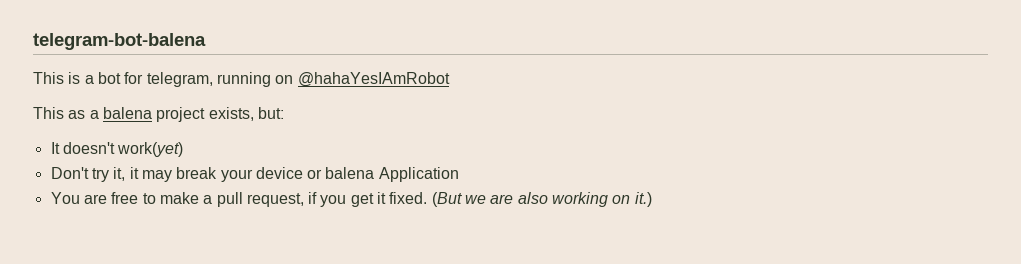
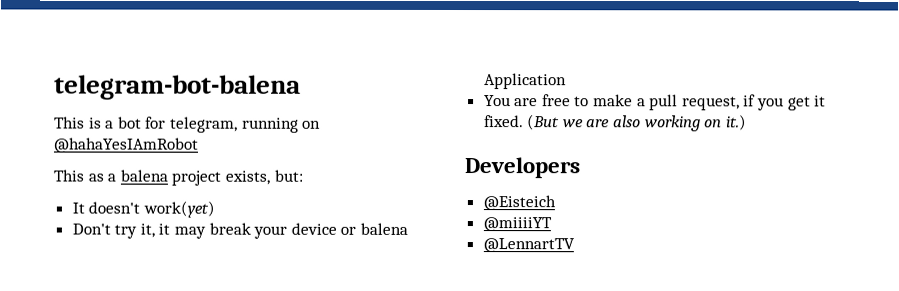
(652, 199) none -> [464,157,580,179] [482,195,556,211] [482,217,552,232] [482,238,575,253] // Developers // @Eisteich // @miiiiYT // @LennartTV

